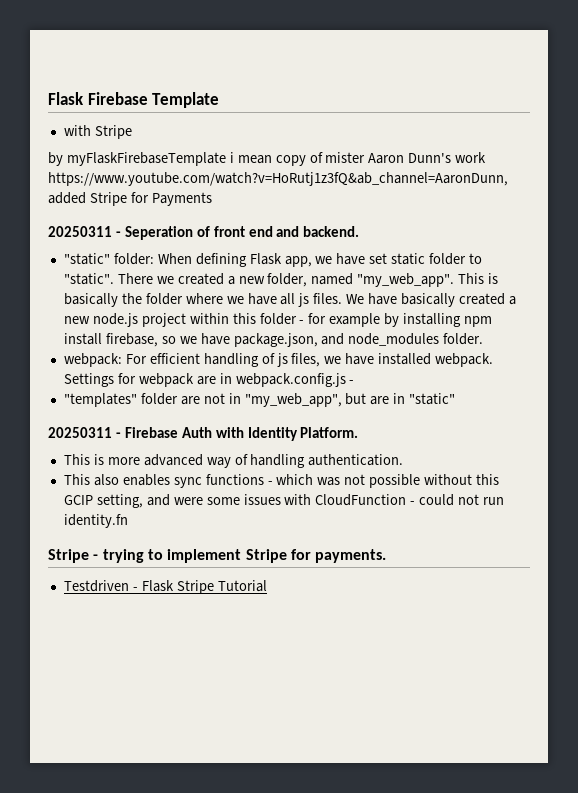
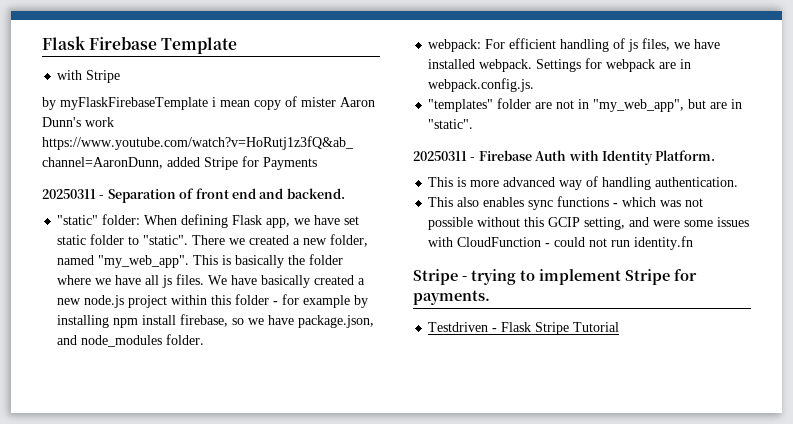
[124,226,193,240] Seperation -> [107,189,176,203] Separation
[235,373,355,387] webpack.config.js - -> [428,78,535,92] webpack.config.js.
[409,393,456,405] "static" -> [428,119,474,129] "static".

